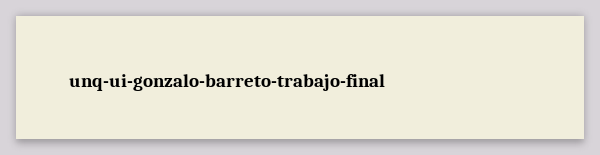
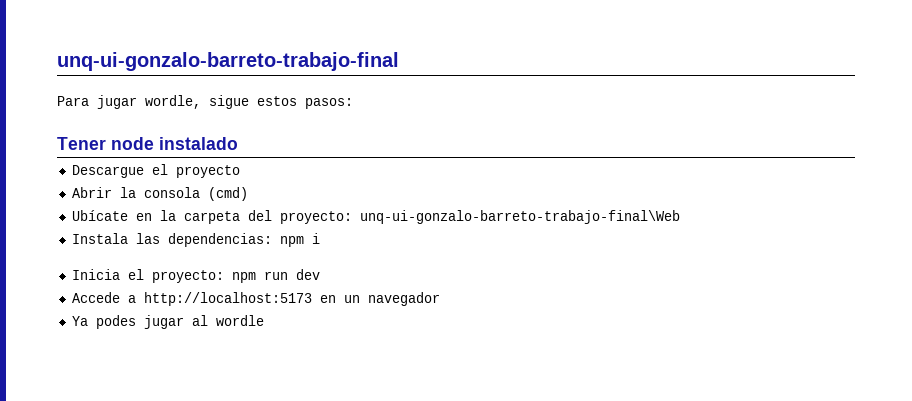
(385, 82) none -> [57,95,353,109] [57,137,238,150] [71,164,240,178] [71,187,248,201] [71,210,680,224] [71,233,320,247] [71,269,320,283] [71,292,440,306] [71,315,264,329] // Para jugar wordle, sigue estos pasos: // Tener node instalado // Descargue el proyecto // Abrir la consola (cmd) // Ubícate en la carpeta del proyecto: unq-ui-gonzalo-barreto-trabajo-final\Web // Instala las dependencias: npm i // Inicia el proyecto: npm run dev // Accede a http://localhost:5173 en un navegador // Ya podes jugar al wordle

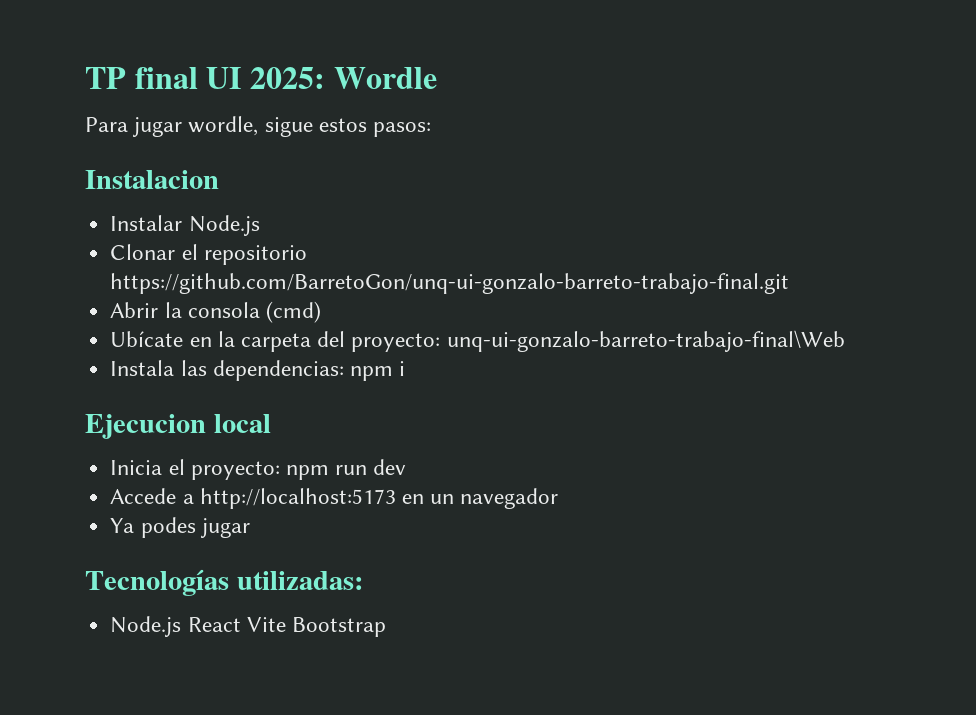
[57,52,399,71] unq-ui-gonzalo-barreto-trabajo-final -> [85,67,437,89] TP final UI 2025: Wordle
[57,137,238,150] [71,164,240,178] Tener node instalado // Descargue el proyecto -> [85,170,219,189] [110,215,260,236] [110,244,307,265] [110,273,790,294] Instalacion // Instalar Node.js // Clonar el repositorio https://github.com/BarretoGon/unq-ui-gonzalo-barreto-trabajo-final.git
(320, 238) none -> [85,414,271,439] // Ejecucion local
[191,315,264,326] al wordle -> [85,569,363,596] [110,616,386,637] // Tecnologías utilizadas: // Node.js React Vite Bootstrap

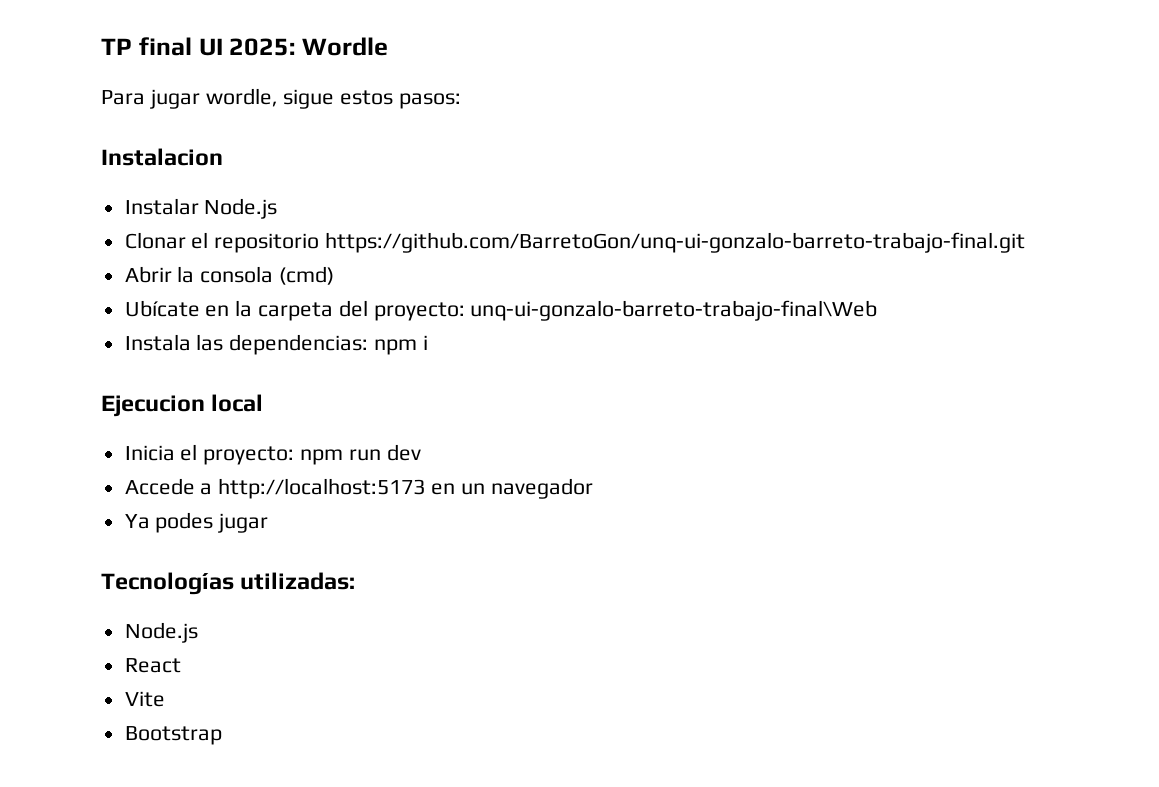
(182, 626) none -> (198, 632) //
(241, 624) none -> (181, 665) //
(286, 624) none -> (165, 699) //

